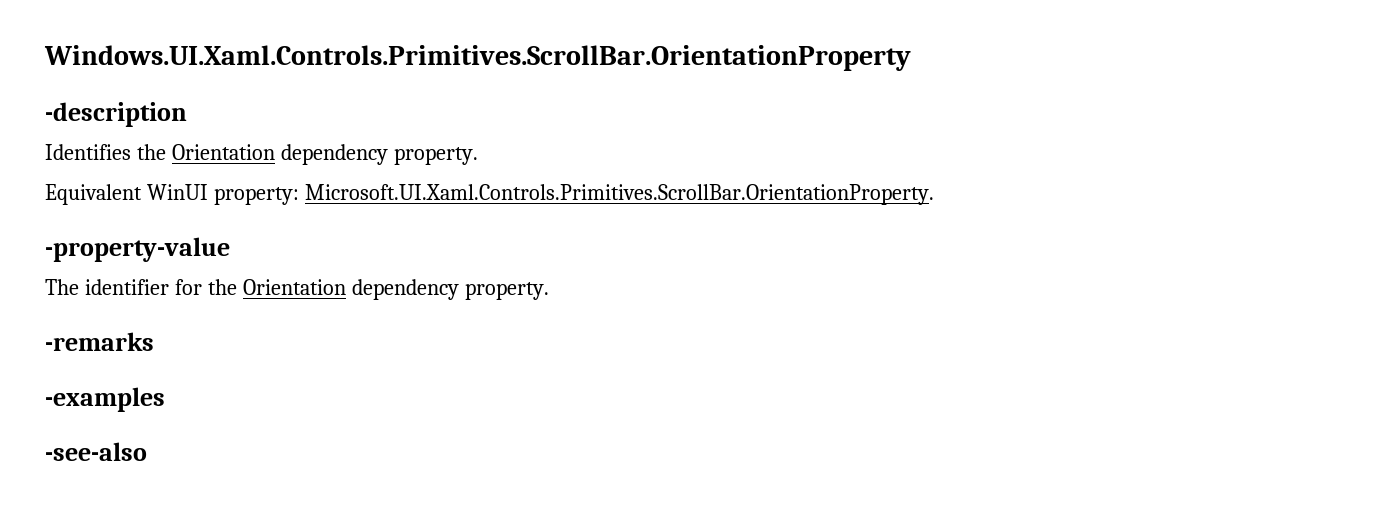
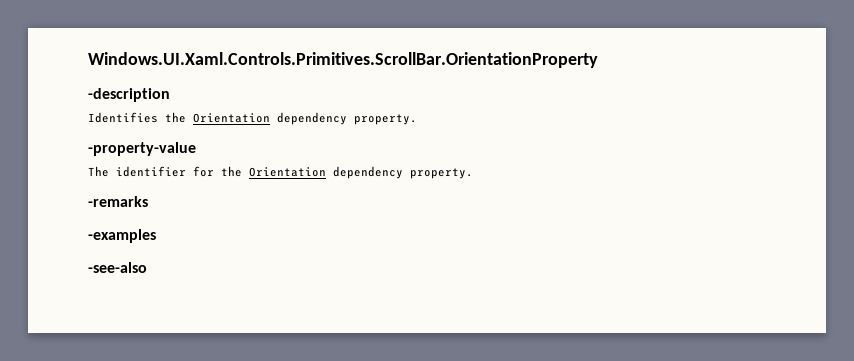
[45,184,934,205] // Equivalent WinUI property: Microsoft.UI.Xaml.Controls.Primitives.ScrollBar.OrientationProperty. -> (417, 119) none

